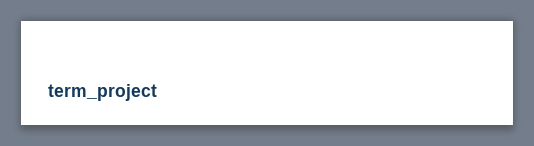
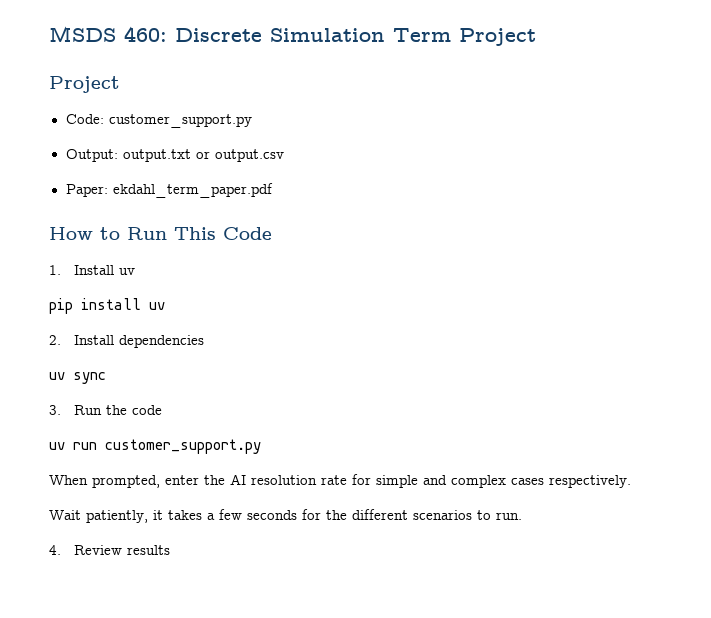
[48,84,157,101] term_project -> [49,26,536,46] [49,76,120,93] [65,114,252,128] [65,149,284,162] [65,183,273,198] [49,227,272,240] [49,265,135,275] [49,298,165,314] [49,335,204,348] [49,372,106,384] [49,405,162,415] [49,439,261,454] [49,474,631,488] [49,509,522,523] [49,545,170,555] MSDS 460: Discrete Simulation Term Project // Project // Code: customer_support.py // Output: output.txt or output.csv // Paper: ekdahl_term_paper.pdf // How to Run This Code // 1. Install uv // pip install uv // 2. Install dependencies // uv sync // 3. Run the code // uv run customer_support.py // When prompted, enter the AI resolution rate for simple and complex cases respectively. // Wait patiently, it takes a few seconds for the different scenarios to run. // 4. Review results

